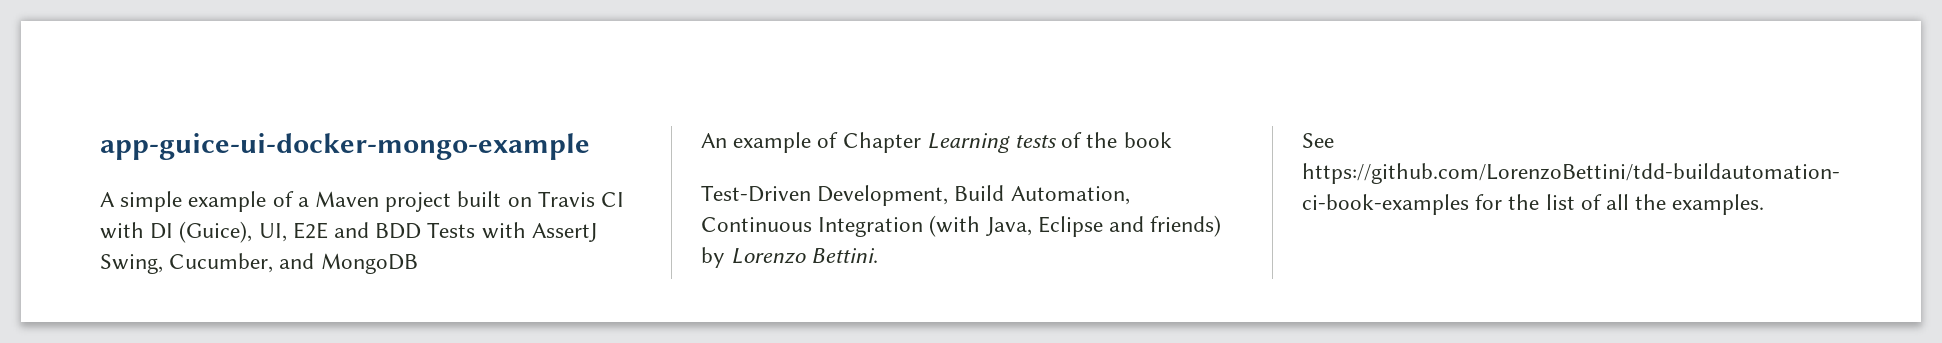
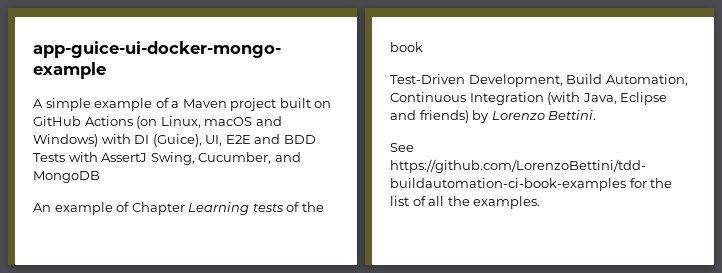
[537,191,625,207] Travis CI -> [33,116,282,129] [33,134,98,147] GitHub Actions (on Linux, macOS and Windows)

